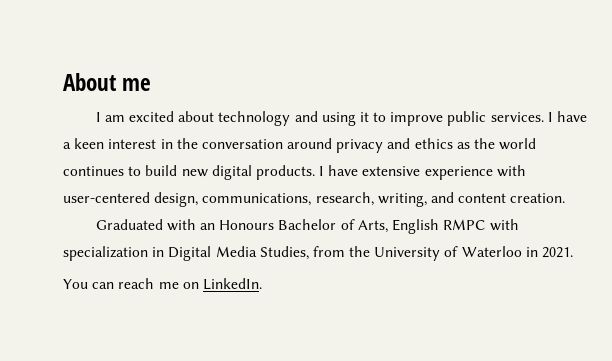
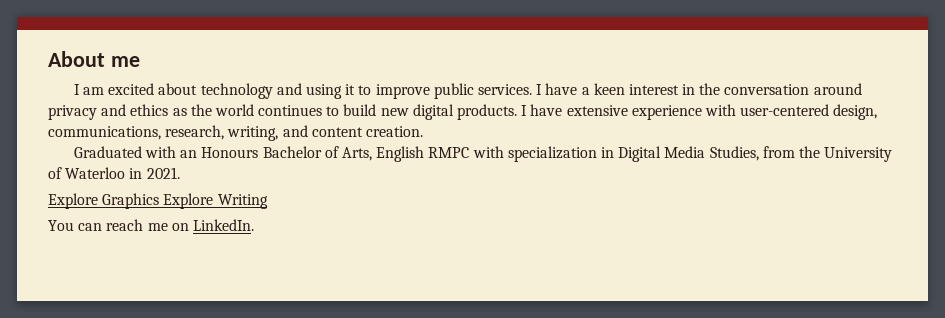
(574, 252) none -> [48,193,268,209] // Explore Graphics Explore Writing

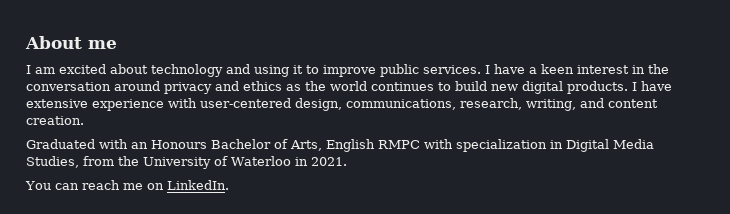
[48,193,268,209] // Explore Graphics Explore Writing -> (347, 161) none

